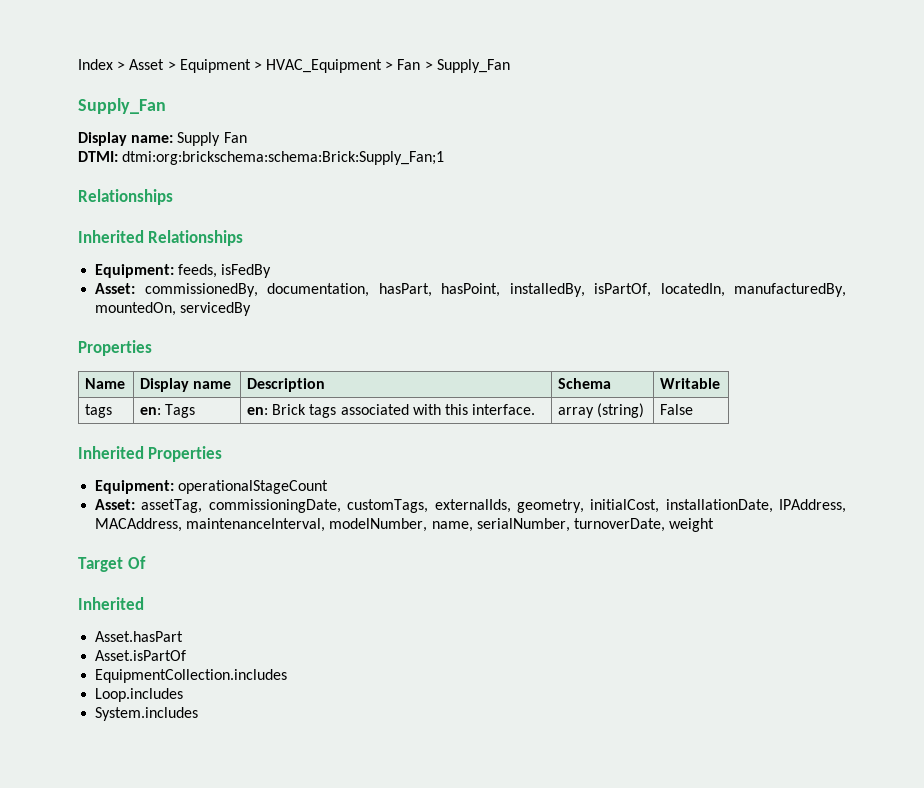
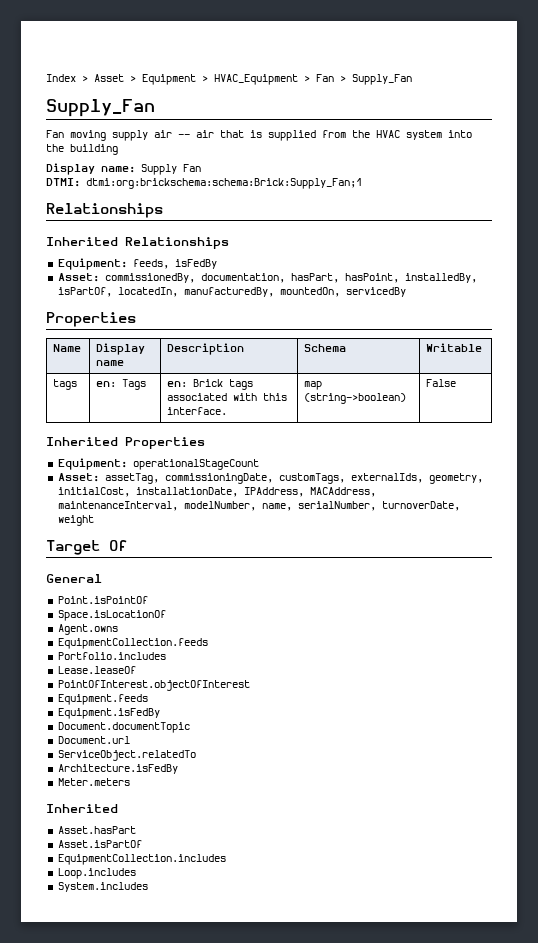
(166, 106) none -> [46,130,472,141] [46,144,118,155] // Fan moving supply air -- air that is supplied from the HVAC system into the building
[558,403,645,418] array (string) -> [304,381,323,390] [304,393,407,404] map (string->boolean)
(146, 562) none -> [46,574,102,583] [57,596,148,604] [57,610,166,621] [57,624,118,635] [57,638,208,649] [57,652,166,660] [57,666,136,674] [57,680,250,691] [57,694,148,705] [57,708,160,719] [57,722,190,733] [57,736,130,744] [57,750,196,761] [57,764,178,774] [57,778,130,786] // General // Point.isPointOf // Space.isLocationOf // Agent.owns // EquipmentCollection.feeds // Portfolio.includes // Lease.leaseOf // PointOfInterest.objectOfInterest // Equipment.feeds // Equipment.isFedBy // Document.documentTopic // Document.url // ServiceObject.relatedTo // Architecture.isFedBy // Meter.meters

